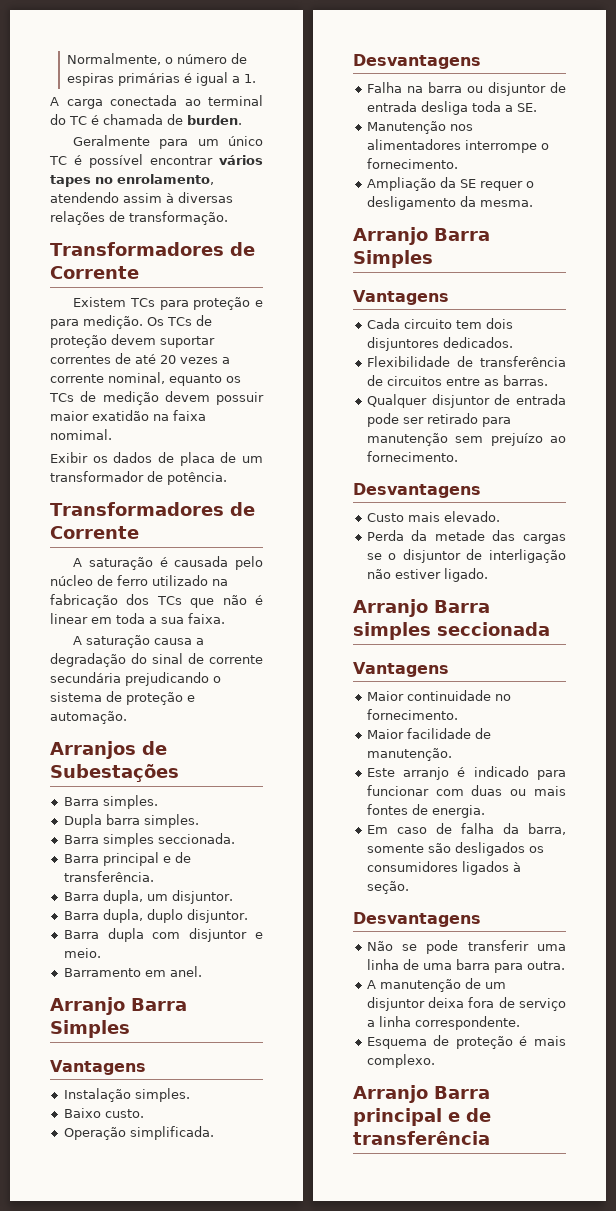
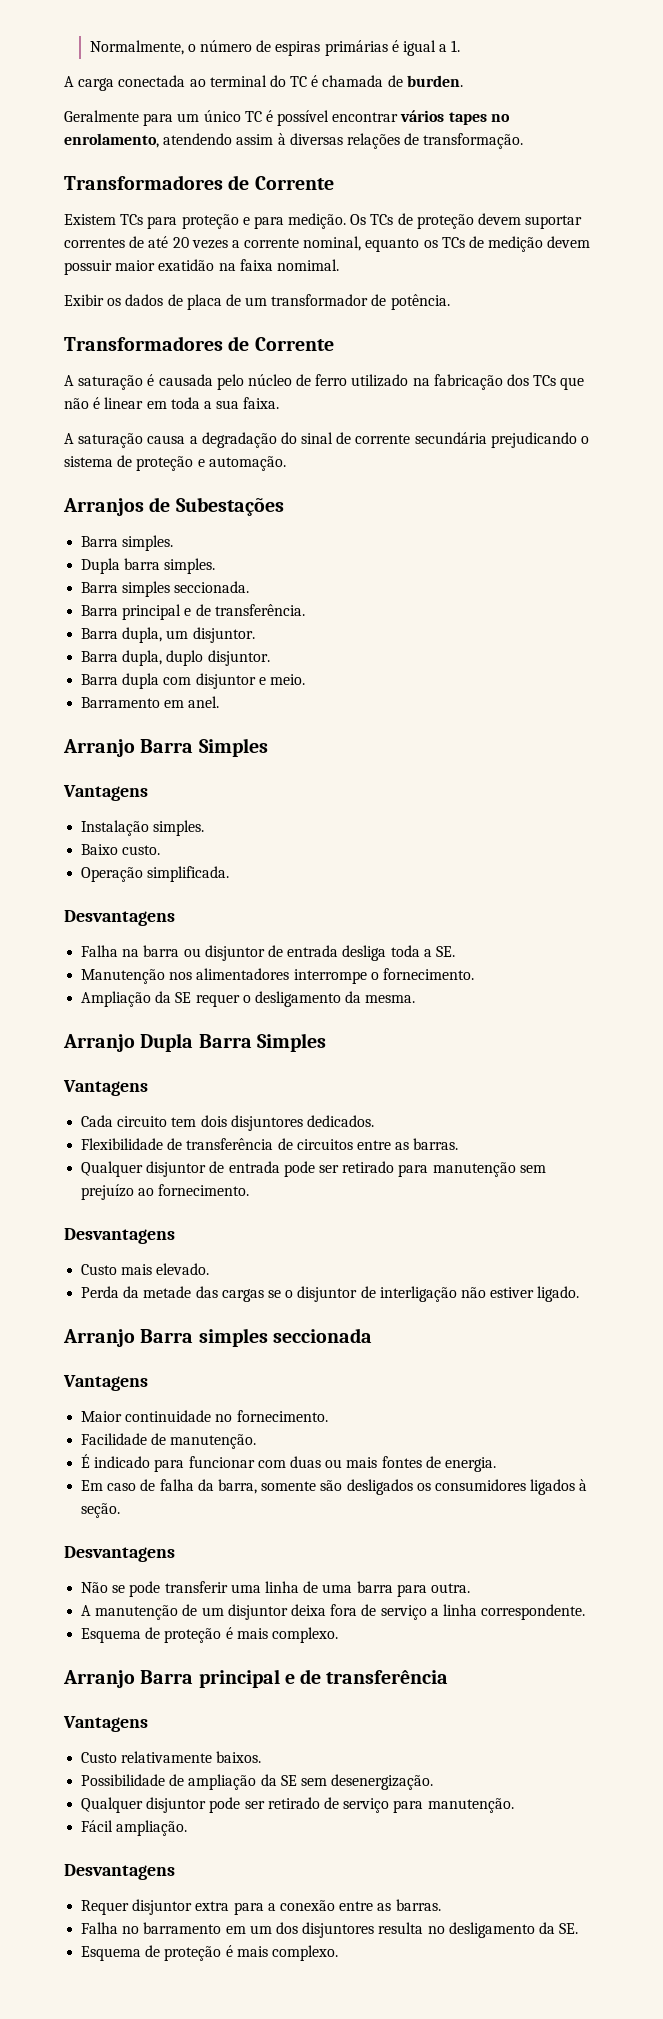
(428, 236) none -> [140,1033,194,1052] Dupla
[366,728,471,739] Maior facilidade -> [81,1433,148,1445] Facilidade
[366,767,466,780] Este arranjo é -> [81,1454,91,1468] É
(490, 1138) none -> [63,1716,148,1732] [81,1751,262,1763] [81,1774,434,1790] [81,1797,514,1813] [81,1820,188,1836] [64,1864,175,1880] [81,1899,441,1915] [81,1922,579,1938] [81,1945,338,1961] // Vantagens // Custo relativamente baixos. // Possibilidade de ampliação da SE sem desenergização. // Qualquer disjuntor pode ser retirado de serviço para manutenção. // Fácil ampliação. // Desvantagens // Requer disjuntor extra para a conexão entre as barras. // Falha no barramento em um dos disjuntores resulta no desligamento da SE. // Esquema de proteção é mais complexo.

